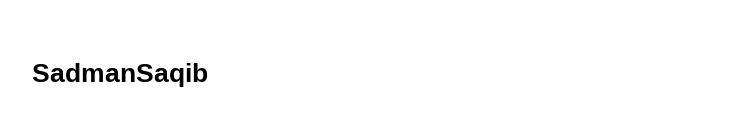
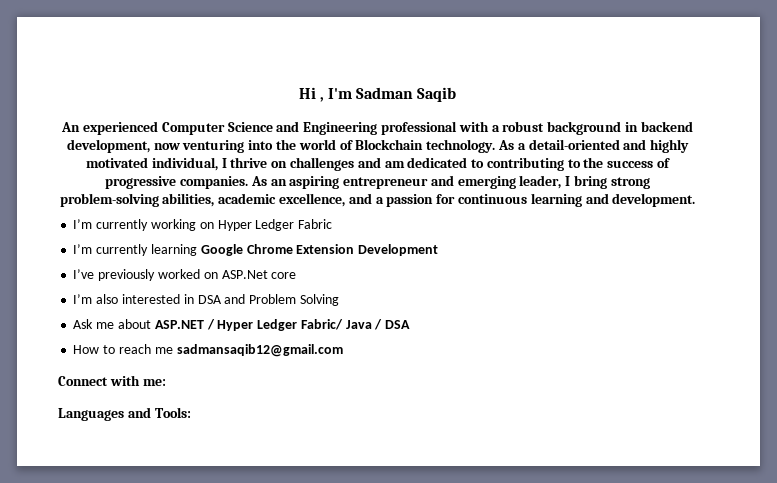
[32,63,208,87] SadmanSaqib -> [298,87,457,102] [61,121,693,135] [66,139,690,153] [86,157,670,171] [105,175,650,189] [59,193,696,207] [73,219,333,231] [73,244,439,256] [73,269,297,281] [73,294,339,306] [73,319,411,331] [73,344,343,357] [58,375,166,386] [58,407,191,421] Hi , I'm Sadman Saqib // An experienced Computer Science and Engineering professional with a robust background in backend development, now venturing into the world of Blockchain technology. As a detail-oriented and highly motivated individual, I thrive on challenges and am dedicated to contributing to the success of progressive companies. As an aspiring entrepreneur and emerging leader, I bring strong problem-solving abilities, academic excellence, and a passion for continuous learning and development. // I’m currently working on Hyper Ledger Fabric // I’m currently learning Google Chrome Extension Development // I’ve previously worked on ASP.Net core // I’m also interested in DSA and Problem Solving // Ask me about ASP.NET / Hyper Ledger Fabric/ Java / DSA // How to reach me sadmansaqib12@gmail.com // Connect with me: // Languages and Tools:

